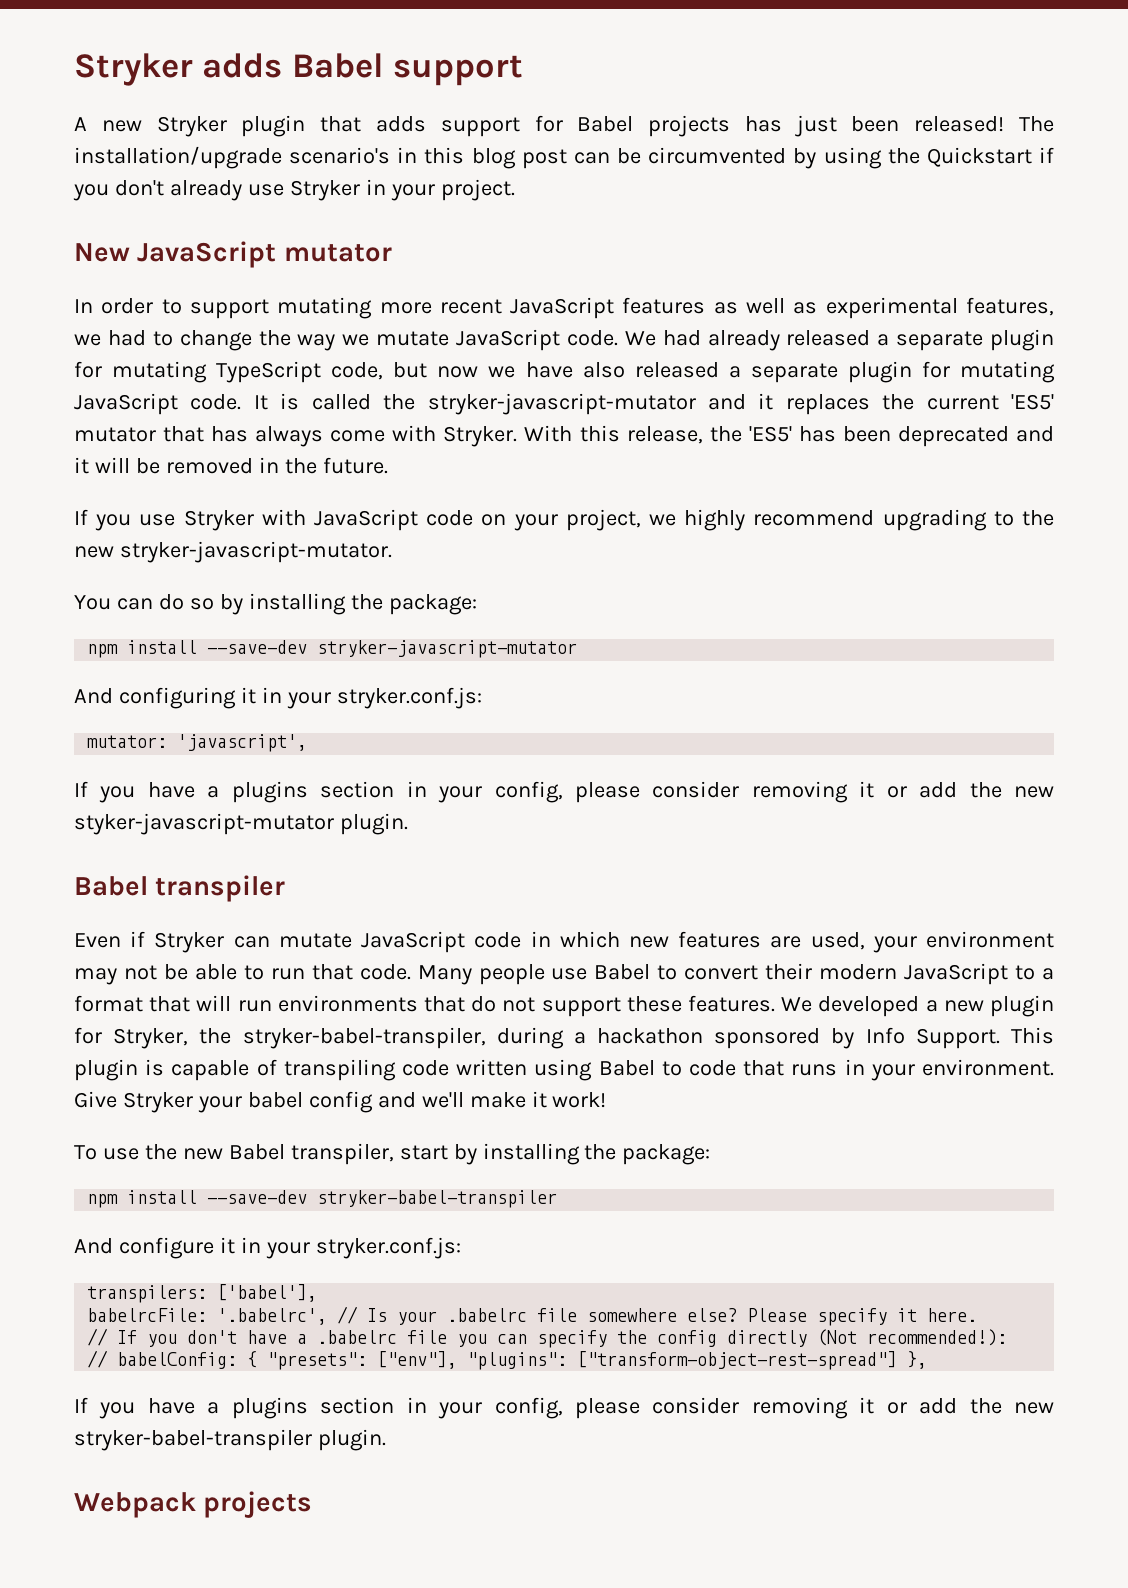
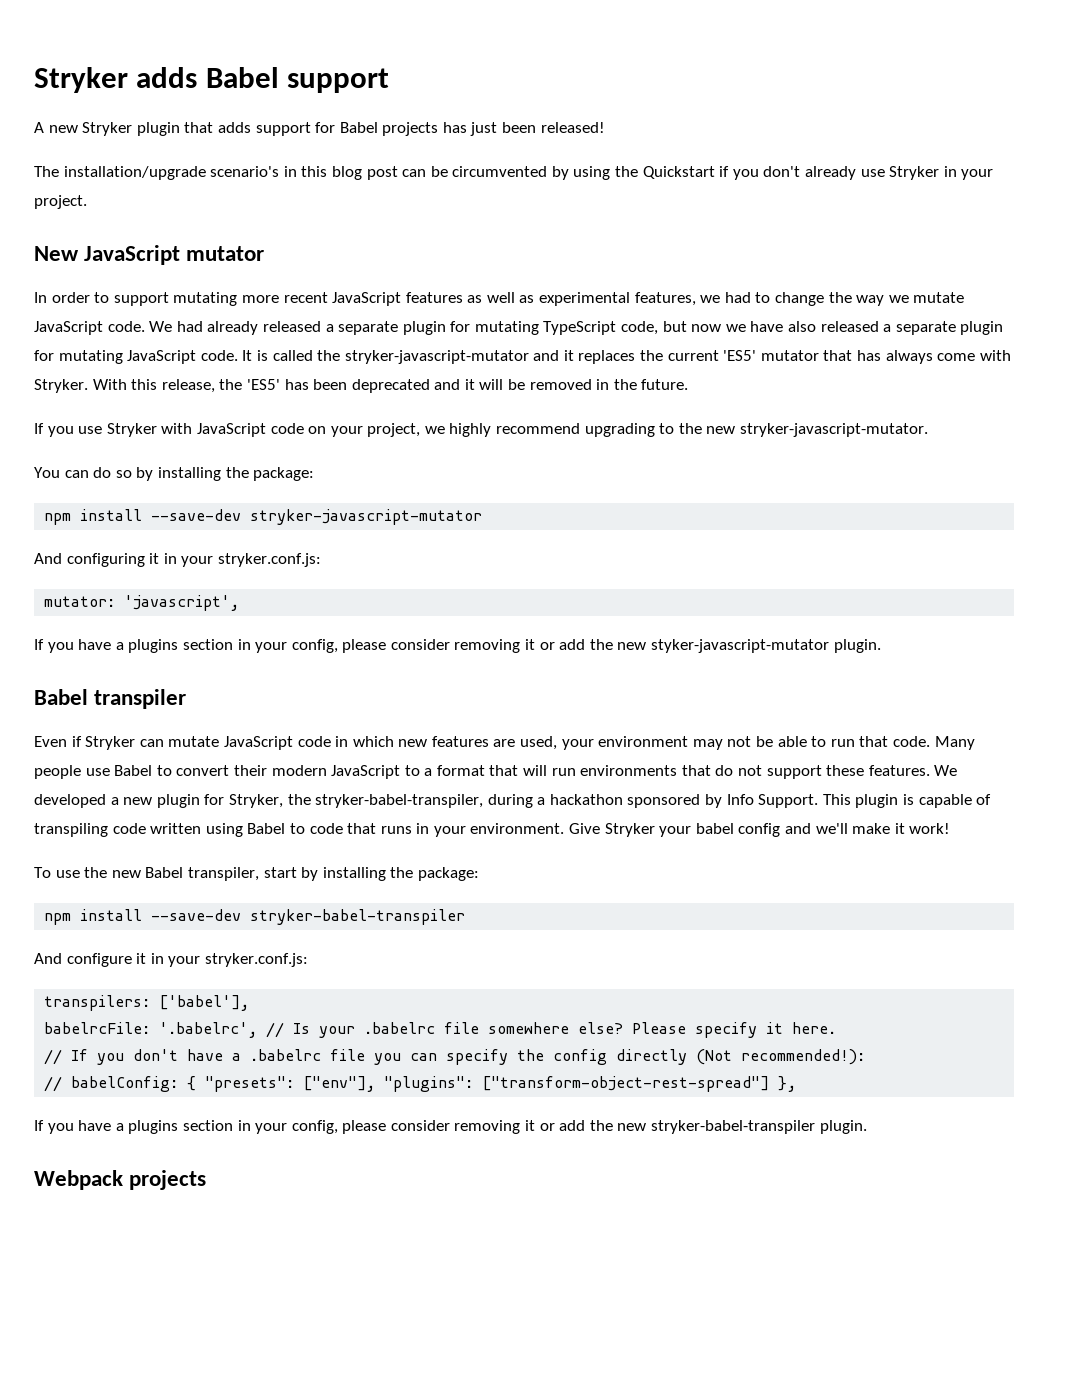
(1005, 124) none -> (605, 127) //

